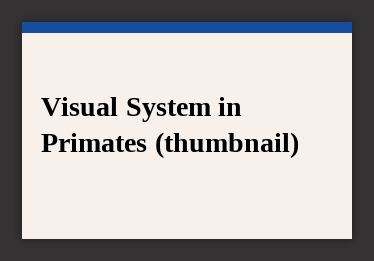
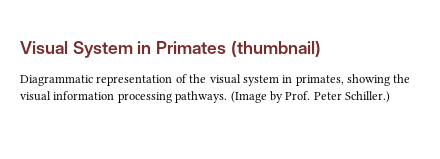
(299, 145) none -> [20,74,411,86] [20,91,390,103] // Diagrammatic representation of the visual system in primates, showing the visual information processing pathways. (Image by Prof. Peter Schiller.)

